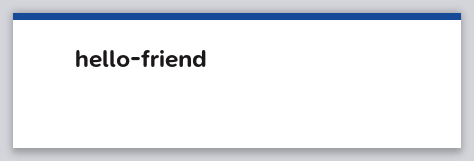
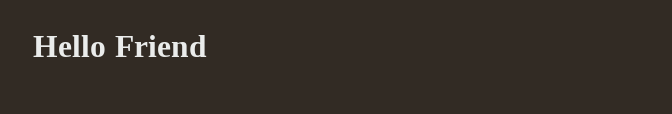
[75,49,207,68] hello-friend -> [33,35,207,57] Hello Friend

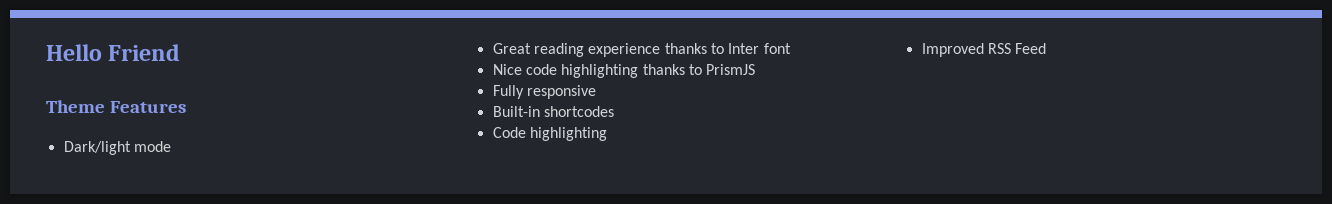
(207, 46) none -> [46,100,187,113] [63,141,171,155] [492,43,791,57] [492,64,756,78] [492,85,596,99] [492,106,614,117] [492,127,607,141] [921,43,1047,57] // Theme Features // Dark/light mode // Great reading experience thanks to Inter font // Nice code highlighting thanks to PrismJS // Fully responsive // Built-in shortcodes // Code highlighting // Improved RSS Feed

